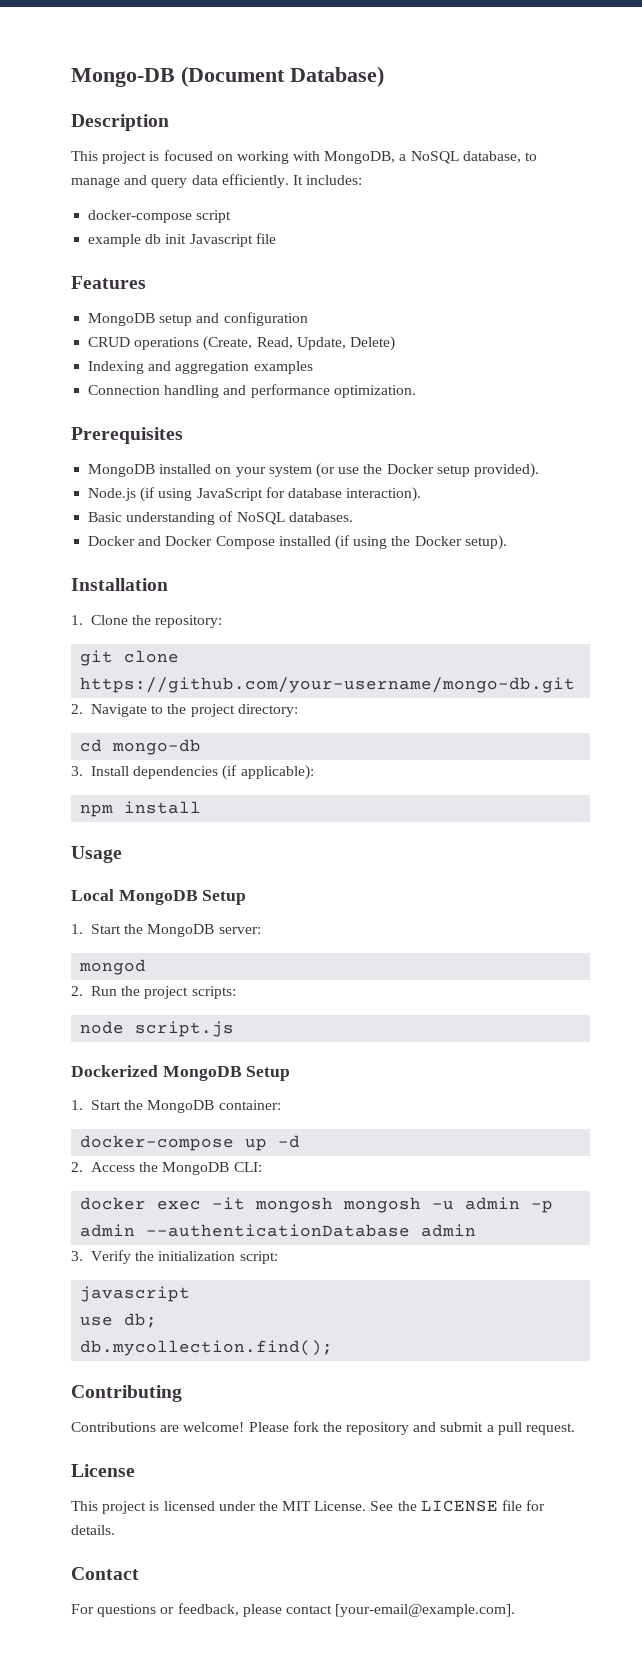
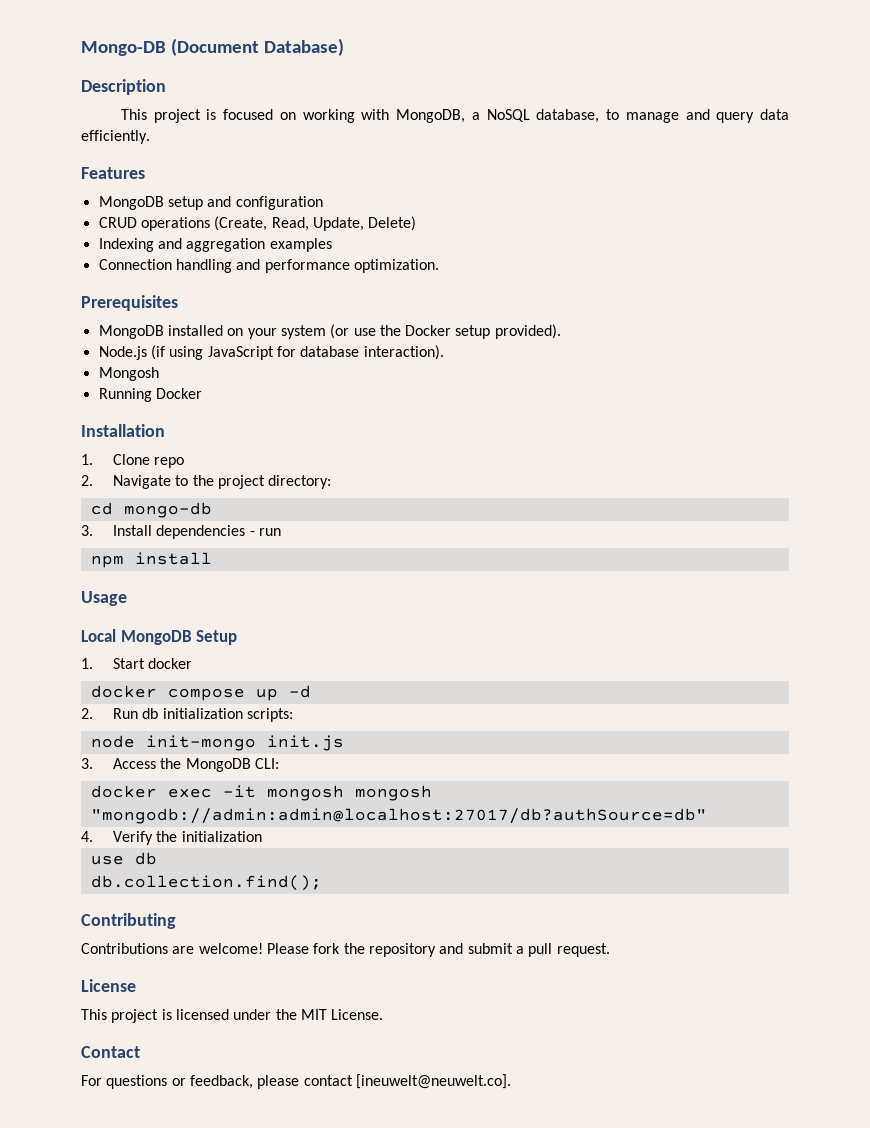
[292,175,363,185] [88,210,232,223] [88,233,276,247] It includes: // docker-compose script // example db init Javascript file -> (150, 137) none
[88,511,353,525] [88,535,507,550] [71,578,168,591] [71,615,223,628] [80,650,180,666] [80,677,576,693] Basic understanding of NoSQL databases. // Docker and Docker Compose installed (if using the Docker setup). // Installation // 1. Clone the repository: // git clone https://github.com/your-username/mongo-db.git -> [98,367,159,381] [98,388,202,402] [81,424,165,437] [81,454,185,468] Mongosh // Running Docker // Installation // 1. Clone repo
[222,765,314,780] (if applicable): -> [249,528,281,536] - run
[124,924,261,937] [79,959,147,975] the MongoDB server: // mongod -> [148,658,193,669] [90,685,311,701] docker // docker compose up -d
[121,986,189,999] the project -> [142,708,243,719] db initialization
[135,1021,235,1037] [71,1065,291,1081] [71,1100,281,1113] [80,1135,301,1151] [71,1162,83,1172] script.js // Dockerized MongoDB Setup // 1. Start the MongoDB container: // docker-compose up -d // 2. -> [145,735,344,751] [81,758,93,769] init-mongo init.js // 3.
[432,1197,554,1213] [80,1224,477,1237] [71,1251,83,1261] -u admin -p admin --authenticationDatabase admin // 3. -> [90,808,707,824] [81,831,93,842] "mongodb://admin:admin@localhost:27017/db?authSource=db" // 4.
[239,1251,278,1264] [80,1286,191,1302] [80,1313,158,1328] [80,1340,334,1356] script: // javascript // use db; // db.mycollection.find(); -> [90,852,157,865] [90,875,322,891] // use db // db.collection.find();
[370,1500,546,1512] [71,1525,115,1535] See the LICENSE file for details. -> (384, 1014) none
[335,1604,516,1617] [your-email@example.com]. -> [355,1074,511,1089] [ineuwelt@neuwelt.co].

